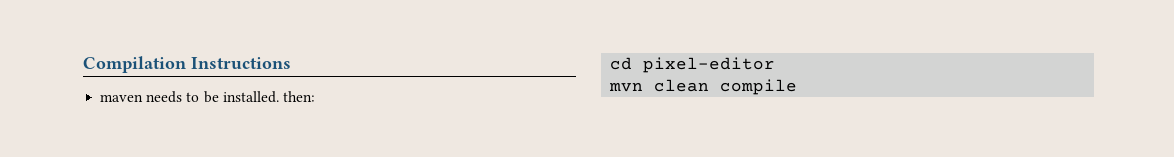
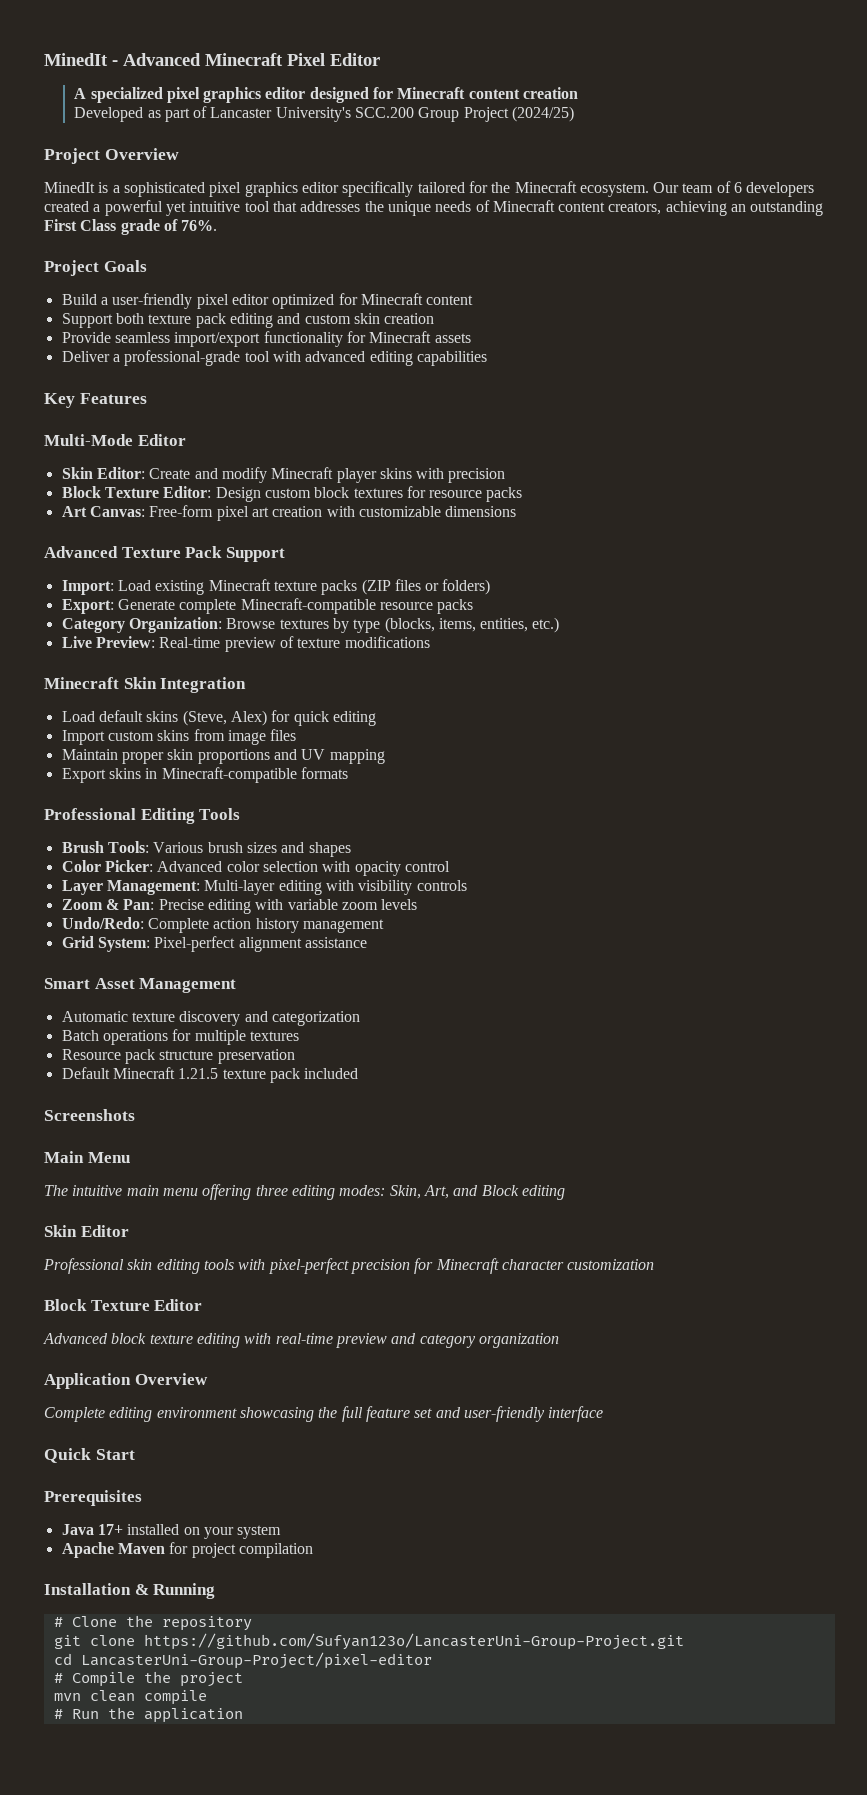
[83,56,291,73] [100,91,315,103] [610,57,776,73] Compilation Instructions // maven needs to be installed. then: // cd pixel-editor -> [44,53,380,66] [74,87,579,103] [74,106,575,122] [44,148,179,164] [44,181,815,197] [44,200,824,216] [44,219,218,235] [44,260,147,276] [61,293,474,309] [61,313,435,328] [61,331,471,347] [61,350,487,366] [44,393,147,408] [44,434,186,446] [61,467,506,483] [61,486,523,502] [61,505,517,521] [44,546,285,562] [61,579,491,595] [61,598,474,614] [61,617,560,633] [61,636,430,652] [44,677,247,693] [61,710,376,726] [61,729,297,745] [61,749,385,764] [61,767,348,783] [44,808,241,824] [61,841,351,857] [61,860,450,876] [61,880,467,895] [61,899,418,914] [61,917,384,933] [61,936,367,952] [44,978,237,993] [61,1011,360,1026] [61,1029,299,1045] [61,1049,295,1064] [61,1067,359,1083] [44,1109,135,1121] [44,1151,130,1163] [44,1184,565,1200] [44,1225,129,1237] [43,1258,655,1274] [44,1299,203,1311] [43,1333,559,1348] [44,1373,208,1389] [44,1406,604,1422] [44,1448,135,1463] [44,1490,142,1506] [61,1524,282,1539] [61,1542,313,1558] [44,1583,216,1599] [53,1615,252,1631] [53,1633,684,1650] [53,1652,432,1669] [53,1671,243,1687] MinedIt - Advanced Minecraft Pixel Editor // A specialized pixel graphics editor designed for Minecraft content creation // Developed as part of Lancaster University's SCC.200 Group Project (2024/25) // Project Overview // MinedIt is a sophisticated pixel graphics editor specifically tailored for the Minecraft ecosystem. Our team of 6 developers created a powerful yet intuitive tool that addresses the unique needs of Minecraft content creators, achieving an outstanding First Class grade of 76%. // Project Goals // Build a user-friendly pixel editor optimized for Minecraft content // Support both texture pack editing and custom skin creation // Provide seamless import/export functionality for Minecraft assets // Deliver a professional-grade tool with advanced editing capabilities // Key Features // Multi-Mode Editor // Skin Editor: Create and modify Minecraft player skins with precision // Block Texture Editor: Design custom block textures for resource packs // Art Canvas: Free-form pixel art creation with customizable dimensions // Advanced Texture Pack Support // Import: Load existing Minecraft texture packs (ZIP files or folders) // Export: Generate complete Minecraft-compatible resource packs // Category Organization: Browse textures by type (blocks, items, entities, etc.) // Live Preview: Real-time preview of texture modifications // Minecraft Skin Integration // Load default skins (Steve, Alex) for quick editing // Import custom skins from image files // Maintain proper skin proportions and UV mapping // Export skins in Minecraft-compatible formats // Professional Editing Tools // Brush Tools: Various brush sizes and shapes // Color Picker: Advanced color selection with opacity control // Layer Management: Multi-layer editing with visibility controls // Zoom & Pan: Precise editing with variable zoom levels // Undo/Redo: Complete action history management // Grid System: Pixel-perfect alignment assistance // Smart Asset Management // Automatic texture discovery and categorization // Batch operations for multiple textures // Resource pack structure preservation // Default Minecraft 1.21.5 texture pack included // Screenshots // Main Menu // The intuitive main menu offering three editing modes: Skin, Art, and Block editing // Skin Editor // Professional skin editing tools with pixel-perfect precision for Minecraft character customization // Block Texture Editor // Advanced block texture editing with real-time preview and category organization // Application Overview // Complete editing environment showcasing the full feature set and user-friendly interface // Quick Start // Prerequisites // Java 17+ installed on your system // Apache Maven for project compilation // Installation & Running // # Clone the repository // git clone https://github.com/Sufyan123o/LancasterUni-Group-Project.git // cd LancasterUni-Group-Project/pixel-editor // # Compile the project
(798, 87) none -> [53,1707,243,1723] // # Run the application

